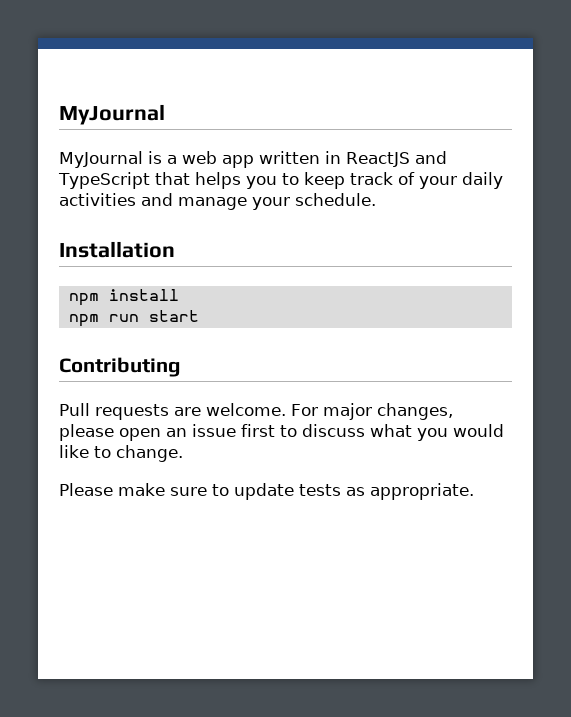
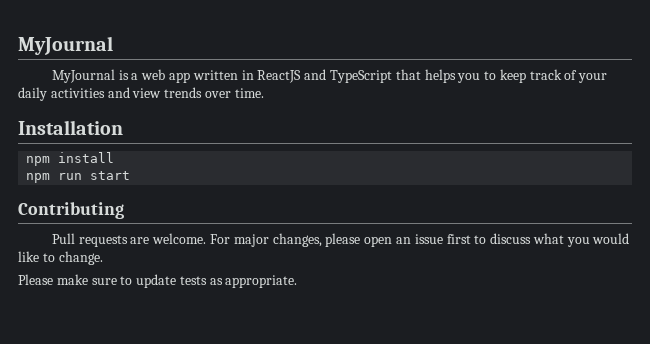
[178,193,376,210] manage your schedule. -> [132,87,264,98] view trends over time.

